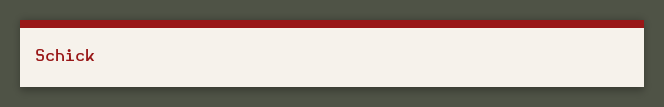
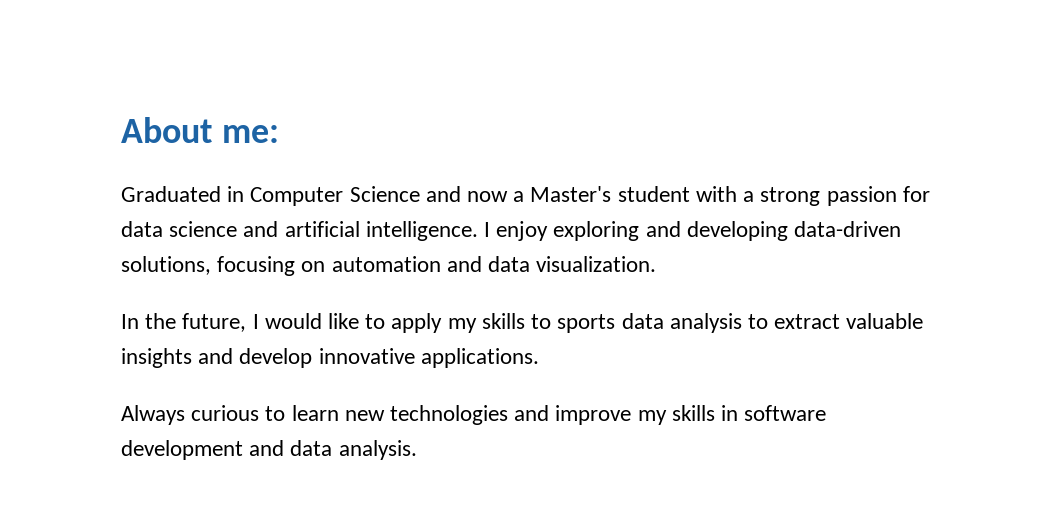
[35,49,95,61] Schick -> [121,117,279,143] [121,186,930,206] [121,221,902,241] [121,256,657,276] [121,313,924,333] [121,348,539,368] [121,405,827,425] [121,440,417,460] About me: // Graduated in Computer Science and now a Master's student with a strong passion for data science and artificial intelligence. I enjoy exploring and developing data-driven solutions, focusing on automation and data visualization. // In the future, I would like to apply my skills to sports data analysis to extract valuable insights and develop innovative applications. // Always curious to learn new technologies and improve my skills in software development and data analysis.

